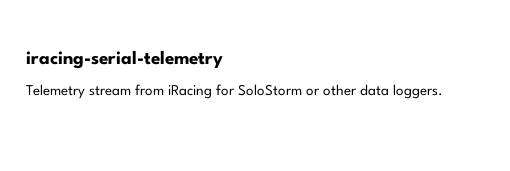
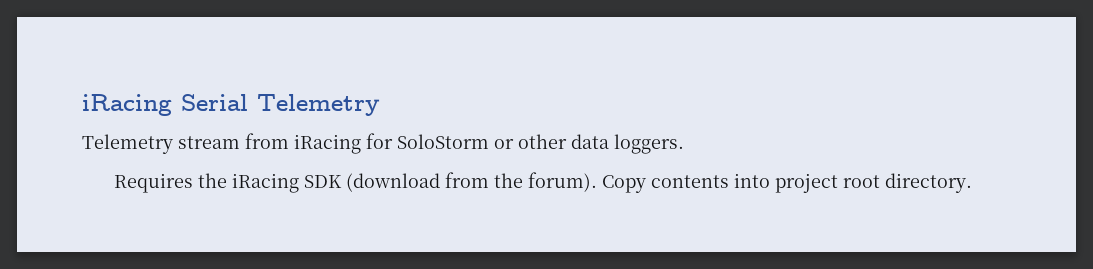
[26,50,223,69] iracing-serial-telemetry -> [82,94,380,116] iRacing Serial Telemetry
(444, 91) none -> [114,172,973,193] // Requires the iRacing SDK (download from the forum). Copy contents into project root directory.

